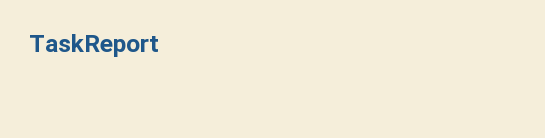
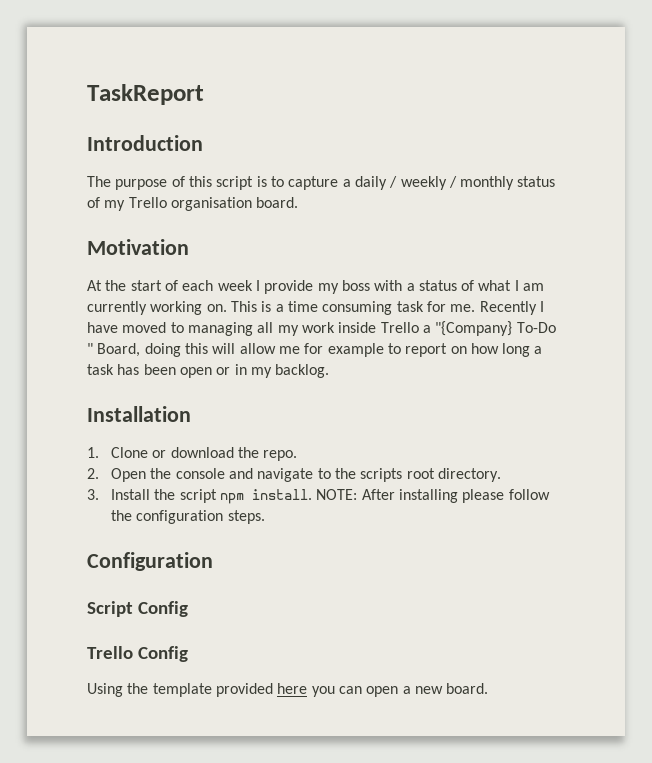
(159, 45) none -> [87,135,203,151] [87,176,556,190] [87,197,299,211] [87,239,189,255] [87,280,545,294] [87,301,544,315] [87,321,556,336] [87,343,543,357] [87,364,330,378] [87,406,191,422] [87,447,298,461] [87,468,501,482] [87,489,550,504] [111,510,265,524] [87,552,213,571] [87,601,188,617] [87,646,188,662] [87,683,489,697] // Introduction // The purpose of this script is to capture a daily / weekly / monthly status of my Trello organisation board. // Motivation // At the start of each week I provide my boss with a status of what I am currently working on. This is a time consuming task for me. Recently I have moved to managing all my work inside Trello a "{Company} To-Do " Board, doing this will allow me for example to report on how long a task has been open or in my backlog. // Installation // 1. Clone or download the repo. // 2. Open the console and navigate to the scripts root directory. // 3. Install the script npm install. NOTE: After installing please follow the configuration steps. // Configuration // Script Config // Trello Config // Using the template provided here you can open a new board.

